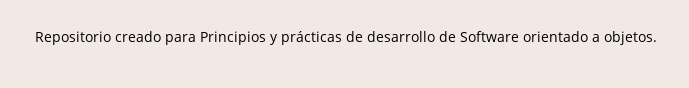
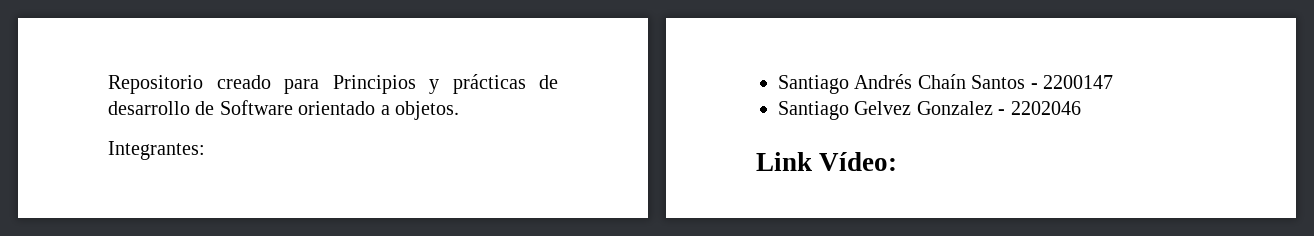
(657, 38) none -> [108,141,205,160] [778,74,1113,94] [778,101,1081,120] [756,152,898,171] // Integrantes: // Santiago Andrés Chaín Santos - 2200147 // Santiago Gelvez Gonzalez - 2202046 // Link Vídeo:

